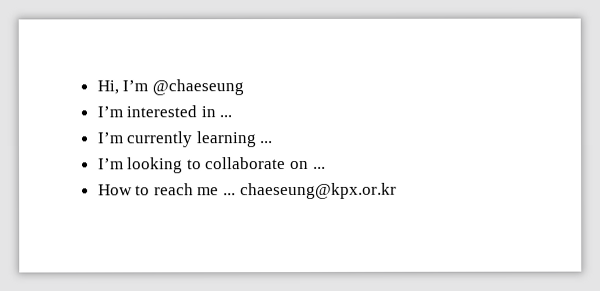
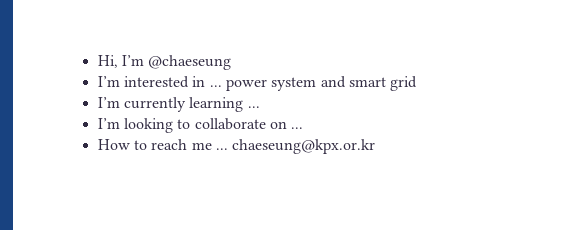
(233, 116) none -> [225,76,418,91] power system and smart grid

